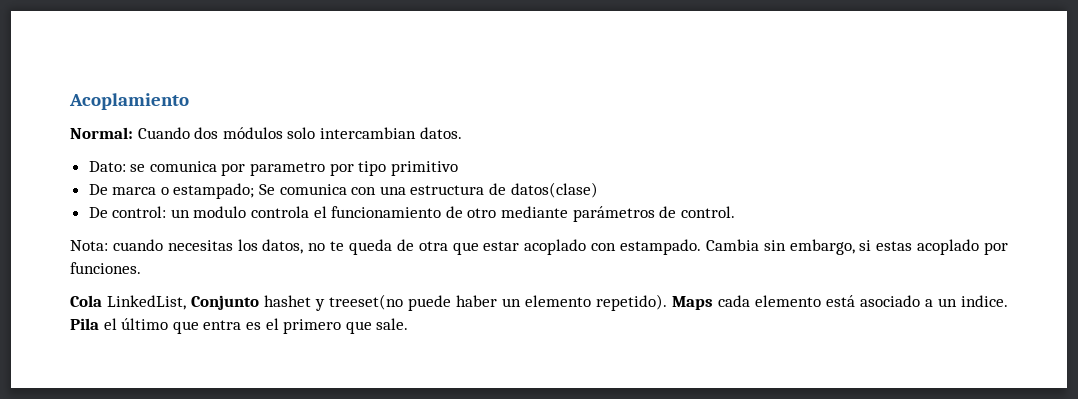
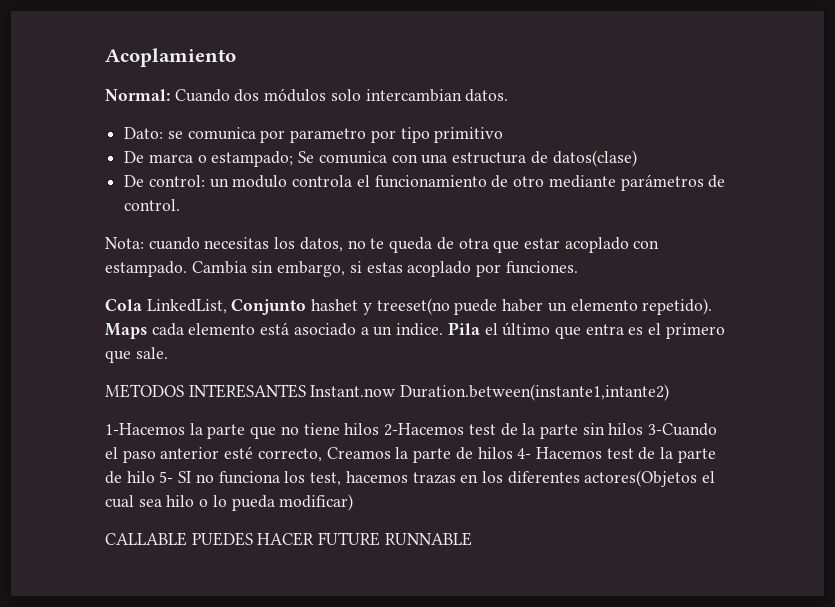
(409, 324) none -> [105,384,670,401] [105,423,718,439] [105,446,716,463] [105,470,716,487] [105,494,354,511] [105,532,472,546] // METODOS INTERESANTES Instant.now Duration.between(instante1,intante2) // 1-Hacemos la parte que no tiene hilos 2-Hacemos test de la parte sin hilos 3-Cuando el paso anterior esté correcto, Creamos la parte de hilos 4- Hacemos test de la parte de hilo 5- SI no funciona los test, hacemos trazas en los diferentes actores(Objetos el cual sea hilo o lo pueda modificar) // CALLABLE PUEDES HACER FUTURE RUNNABLE

